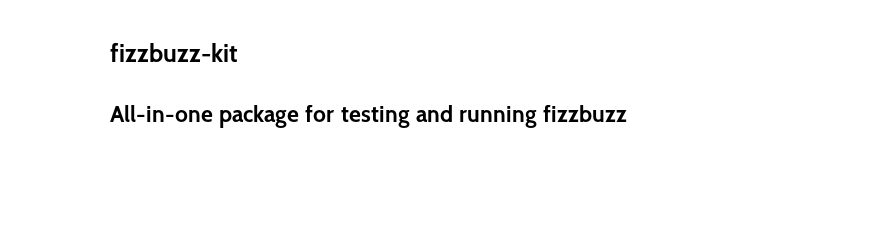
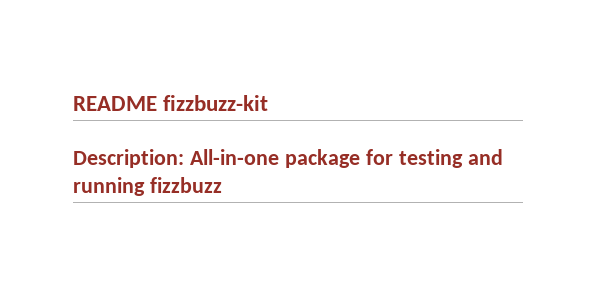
(110, 52) none -> [73,96,157,111] README
(238, 52) none -> [73,149,184,168] Description:

